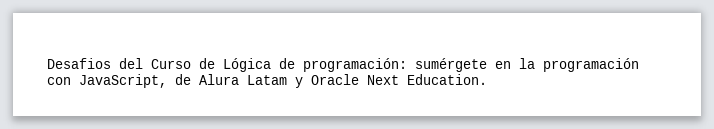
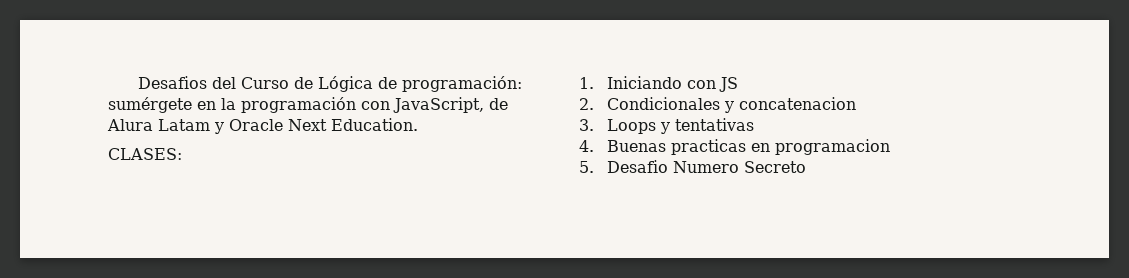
(487, 79) none -> [108,148,182,160] [579,76,738,92] [579,97,856,113] [579,118,754,134] [579,139,890,155] [579,160,806,173] // CLASES: // 1. Iniciando con JS // 2. Condicionales y concatenacion // 3. Loops y tentativas // 4. Buenas practicas en programacion // 5. Desafio Numero Secreto

